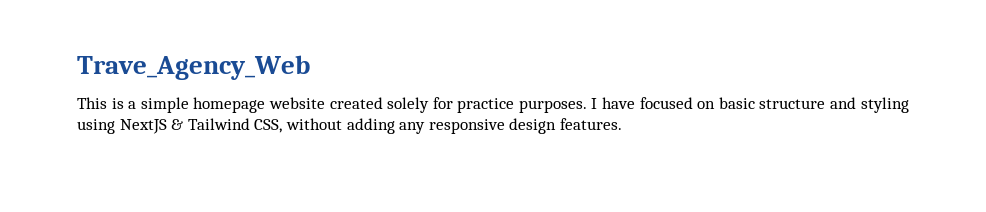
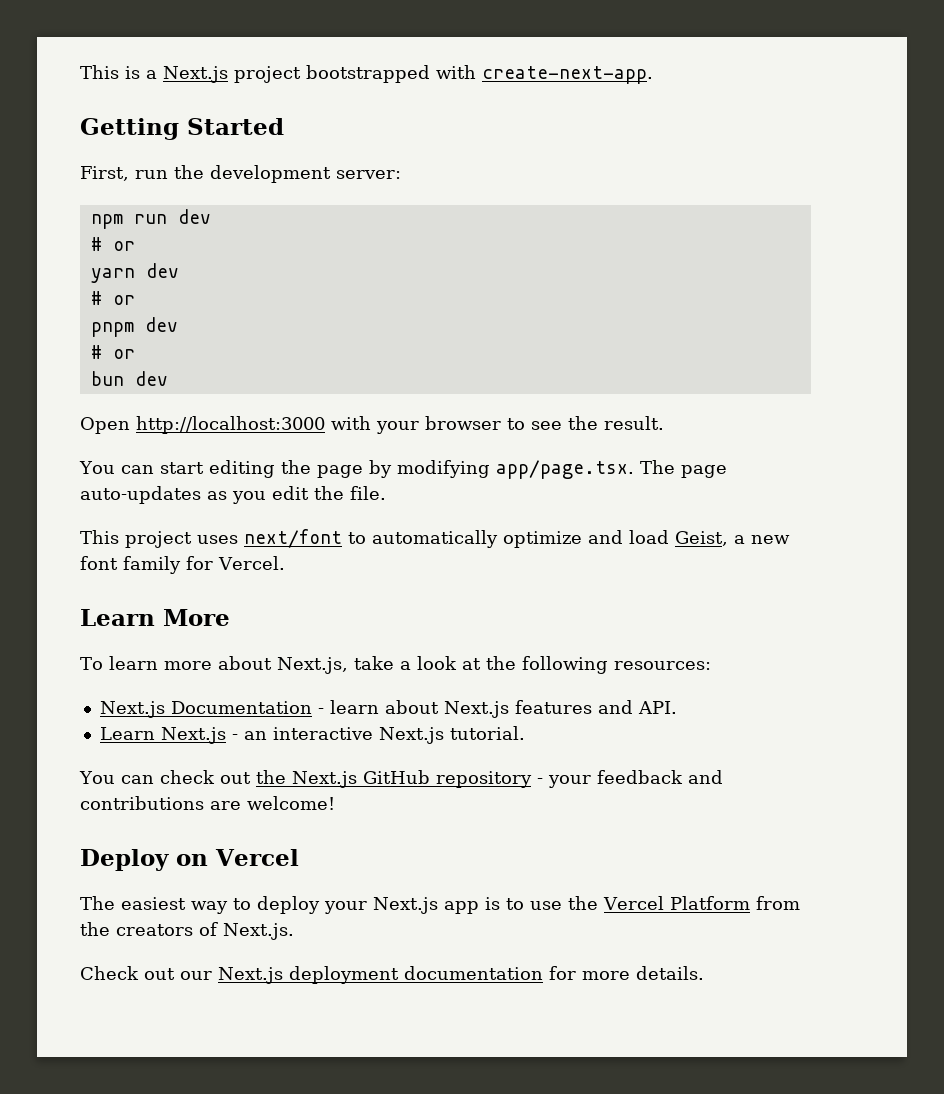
[77,55,310,80] Trave_Agency_Web // -> (80, 72) none
[140,97,909,113] [77,118,622,134] simple homepage website created solely for practice purposes. I have focused on basic structure and styling using NextJS & Tailwind CSS, without adding any responsive design features. -> [163,65,653,84] [80,118,284,140] [80,165,401,183] [90,209,211,229] [90,237,135,251] [90,263,179,283] [90,291,135,305] [90,317,178,337] [90,345,135,359] [90,371,168,386] [80,416,664,434] [79,460,727,479] [80,486,386,504] [80,529,790,548] [80,556,285,574] [80,609,230,626] [80,656,711,674] [99,700,677,718] [99,726,525,744] [79,770,723,788] [80,796,335,810] [80,849,299,871] [80,896,800,914] [80,922,294,940] [80,966,704,984] Next.js project bootstrapped with create-next-app. // Getting Started // First, run the development server: // npm run dev // # or // yarn dev // # or // pnpm dev // # or // bun dev // Open http://localhost:3000 with your browser to see the result. // You can start editing the page by modifying app/page.tsx. The page auto-updates as you edit the file. // This project uses next/font to automatically optimize and load Geist, a new font family for Vercel. // Learn More // To learn more about Next.js, take a look at the following resources: // Next.js Documentation - learn about Next.js features and API. // Learn Next.js - an interactive Next.js tutorial. // You can check out the Next.js GitHub repository - your feedback and contributions are welcome! // Deploy on Vercel // The easiest way to deploy your Next.js app is to use the Vercel Platform from the creators of Next.js. // Check out our Next.js deployment documentation for more details.

